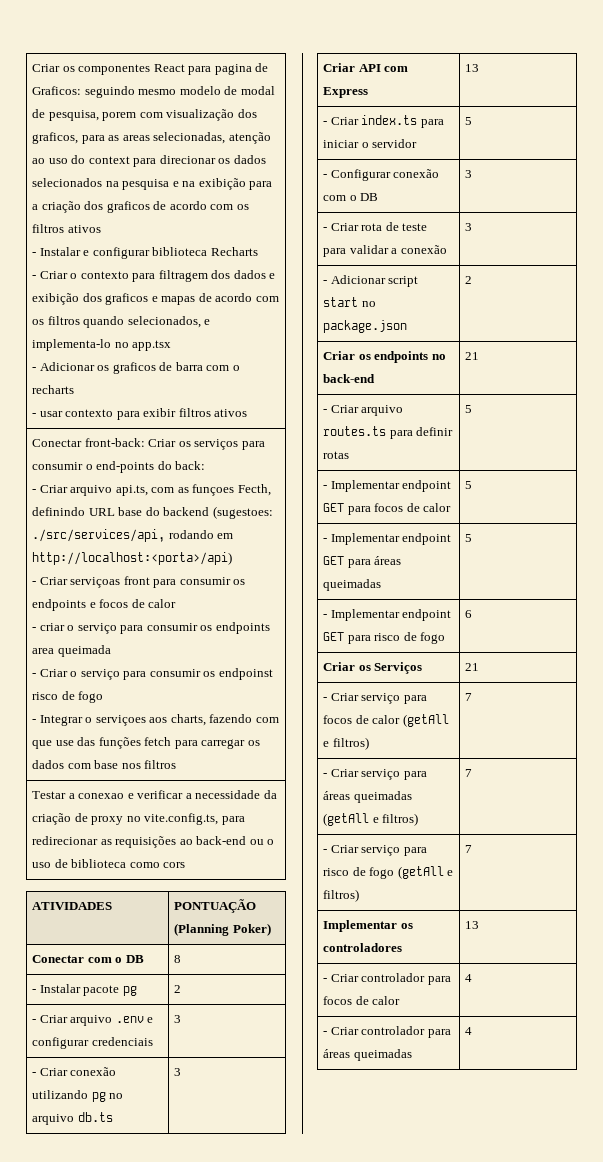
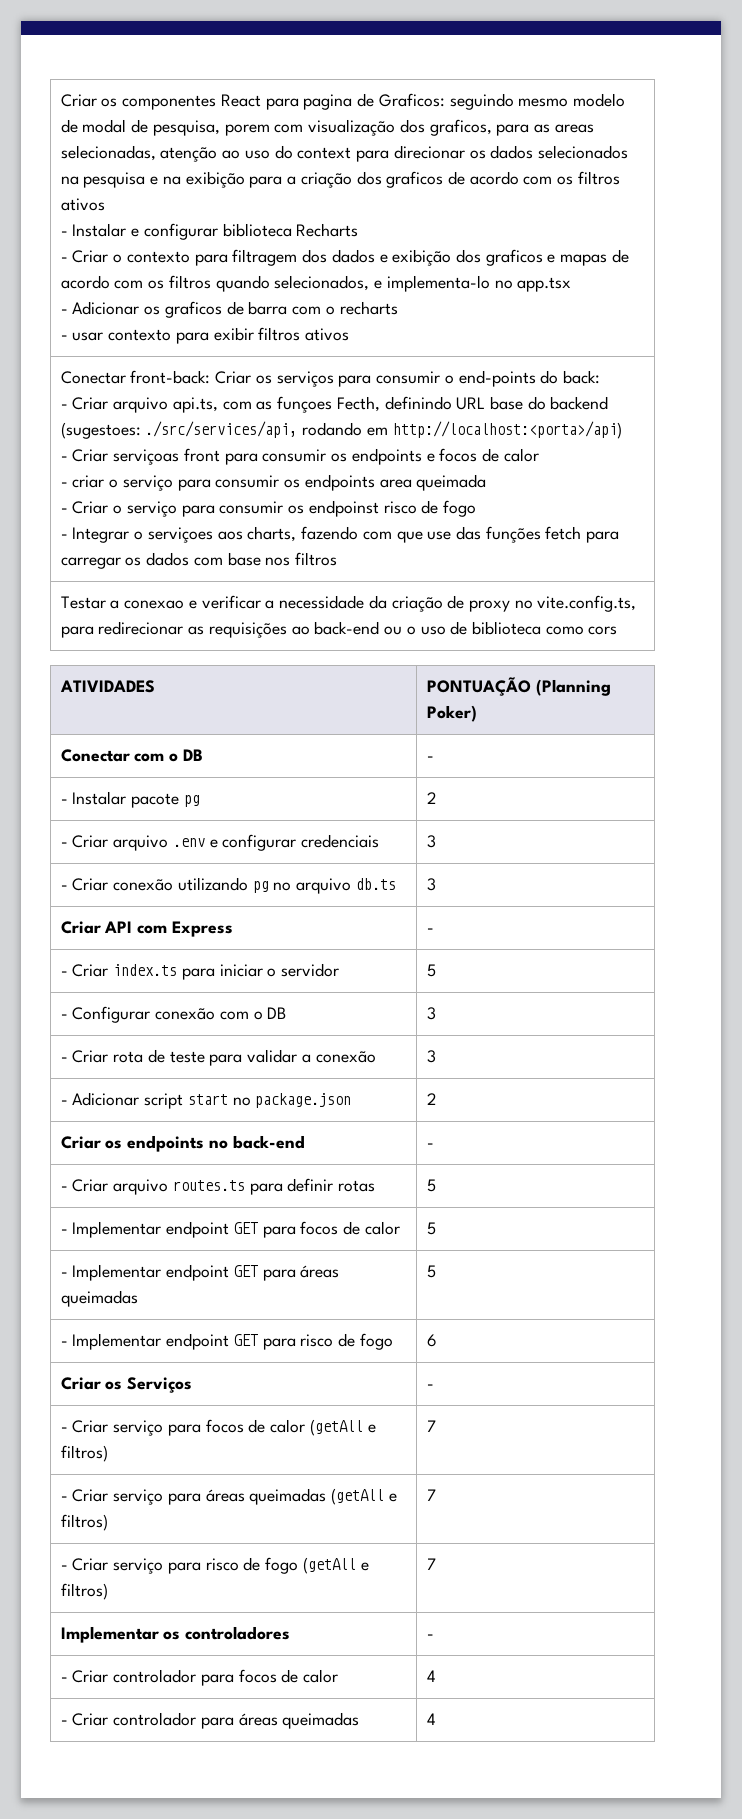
[174,955,182,963] 8 -> [426,756,434,761] -
[465,64,480,72] 13 -> [426,928,434,933] -
[465,352,480,360] 21 -> [426,1143,434,1148] -
[465,663,480,671] 21 -> [426,1384,434,1389] -
[465,921,480,929] 13 -> [426,1634,434,1639] -

